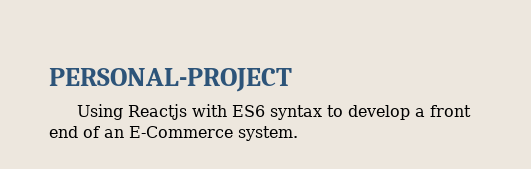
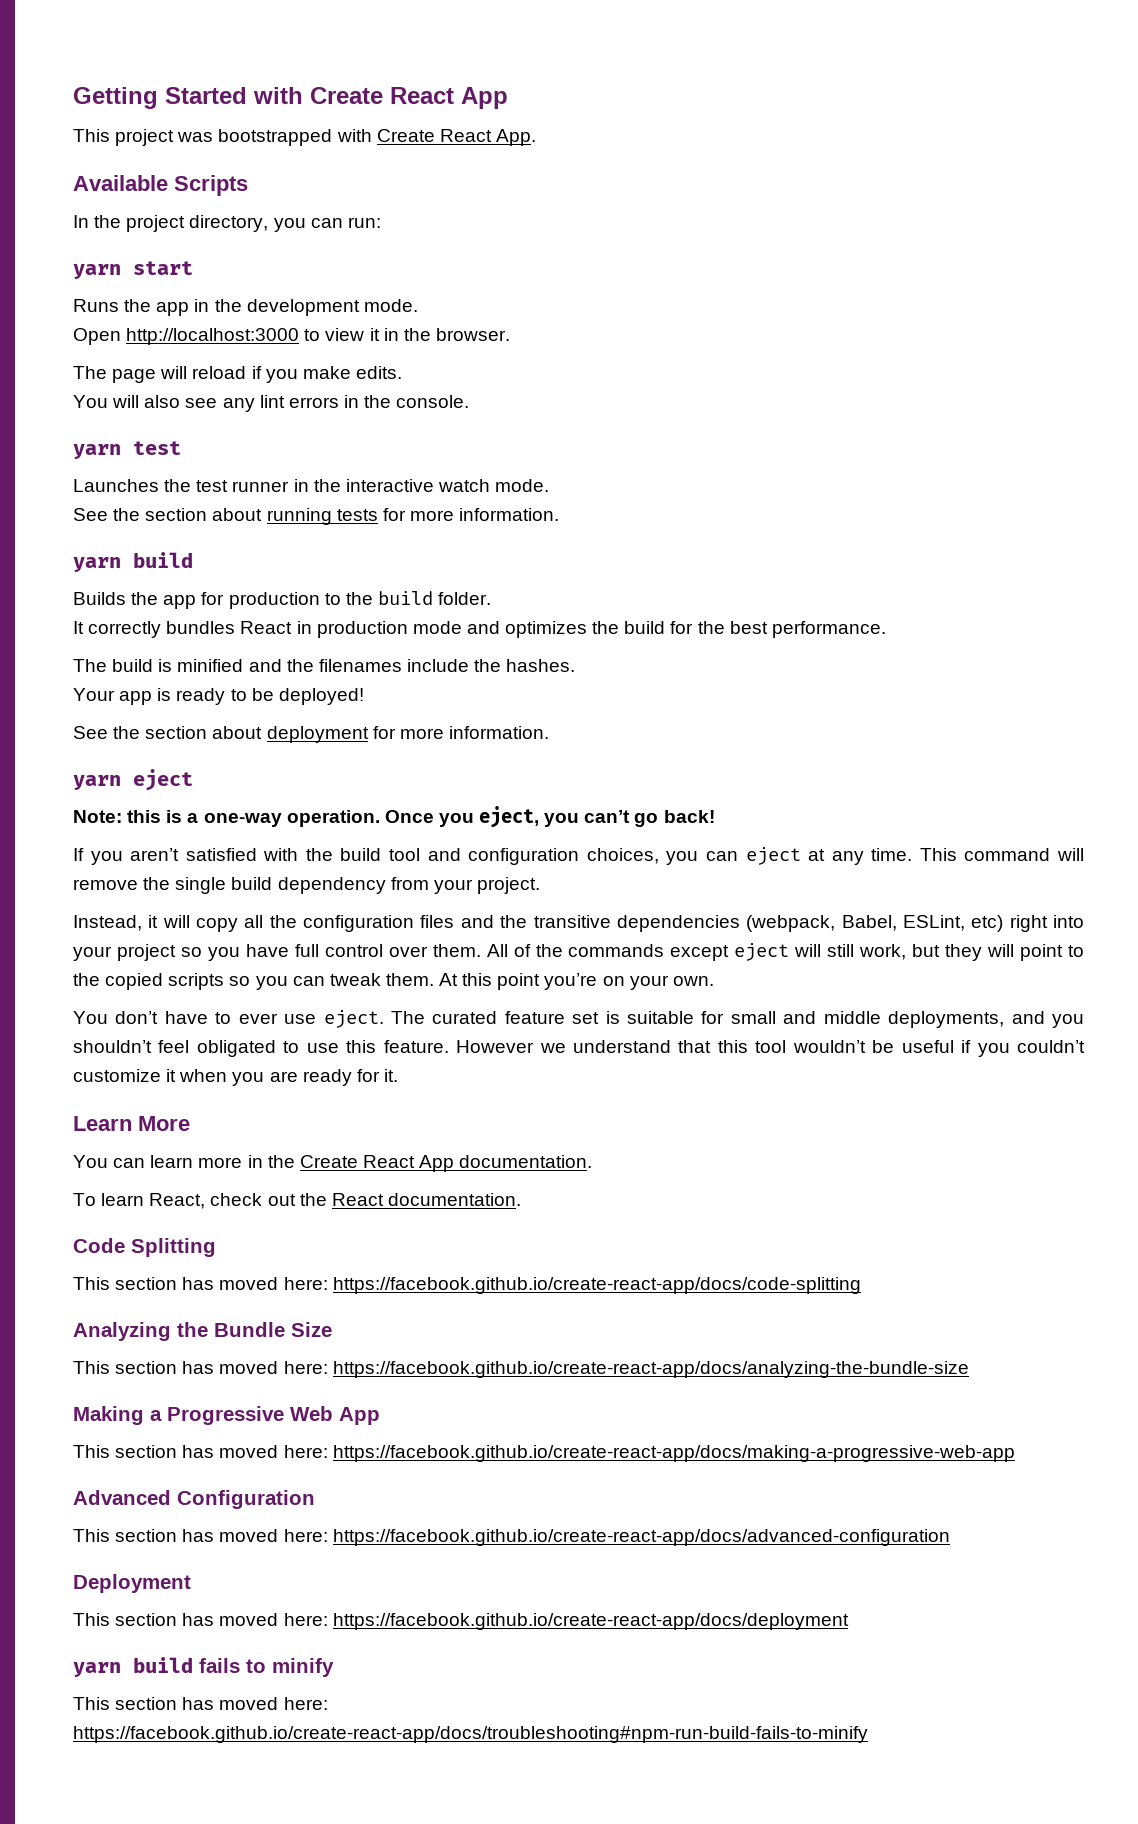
[49,68,292,92] [77,104,472,120] [49,126,298,141] PERSONAL-PROJECT // Using Reactjs with ES6 syntax to develop a front end of an E-Commerce system. -> [73,87,508,109] [73,129,536,146] [73,175,248,196] [73,215,381,232] [73,261,193,279] [73,299,418,316] [73,328,510,345] [73,366,402,383] [73,395,470,412] [73,441,181,459] [73,479,550,492] [73,508,560,525] [73,552,193,572] [73,591,492,609] [73,621,886,638] [73,659,576,672] [73,688,364,705] [73,726,549,743] [73,769,193,791] [73,806,715,828] [73,847,1084,865] [73,877,540,894] [73,915,1084,932] [73,943,1085,961] [73,973,714,990] [73,1010,1085,1028] [73,1040,1085,1057] [73,1069,398,1086] [73,1116,190,1131] [73,1155,593,1172] [73,1193,521,1209] [73,1238,216,1257] [73,1277,861,1294] [73,1322,332,1341] [73,1361,969,1378] [73,1406,380,1425] [73,1445,1015,1462] [73,1490,315,1509] [73,1529,950,1546] [73,1574,191,1593] [73,1613,849,1630] [73,1657,334,1677] [73,1697,328,1710] [73,1726,868,1743] Getting Started with Create React App // This project was bootstrapped with Create React App. // Available Scripts // In the project directory, you can run: // yarn start // Runs the app in the development mode. // Open http://localhost:3000 to view it in the browser. // The page will reload if you make edits. // You will also see any lint errors in the console. // yarn test // Launches the test runner in the interactive watch mode. // See the section about running tests for more information. // yarn build // Builds the app for production to the build folder. // It correctly bundles React in production mode and optimizes the build for the best performance. // The build is minified and the filenames include the hashes. // Your app is ready to be deployed! // See the section about deployment for more information. // yarn eject // Note: this is a one-way operation. Once you eject, you can’t go back! // If you aren’t satisfied with the build tool and configuration choices, you can eject at any time. This command will remove the single build dependency from your project. // Instead, it will copy all the configuration files and the transitive dependencies (webpack, Babel, ESLint, etc) right into your project so you have full control over them. All of the commands except eject will still work, but they will point to the copied scripts so you can tweak them. At this point you’re on your own. // You don’t have to ever use eject. The curated feature set is suitable for small and middle deployments, and you shouldn’t feel obligated to use this feature. However we understand that this tool wouldn’t be useful if you couldn’t customize it when you are ready for it. // Learn More // You can learn more in the Create React App documentation. // To learn React, check out the React documentation. // Code Splitting // This section has moved here: https://facebook.github.io/create-react-app/docs/code-splitting // Analyzing the Bundle Size // This section has moved here: https://facebook.github.io/create-react-app/docs/analyzing-the-bundle-size // Making a Progressive Web App // This section has moved here: https://facebook.github.io/create-react-app/docs/making-a-progressive-web-app // Advanced Configuration // This section has moved here: https://facebook.github.io/create-react-app/docs/advanced-configuration // Deployment // This section has moved here: https://facebook.github.io/create-react-app/docs/deployment // yarn build fails to minify // This section has moved here: https://facebook.github.io/create-react-app/docs/troubleshooting#npm-run-build-fails-to-minify

